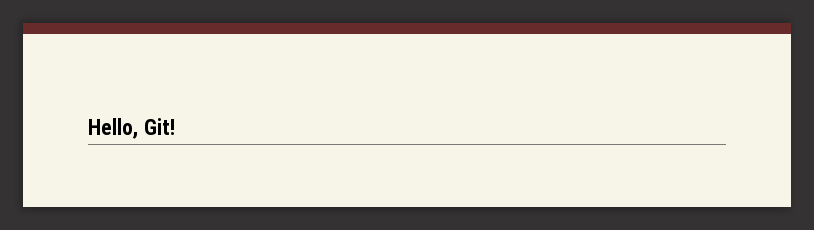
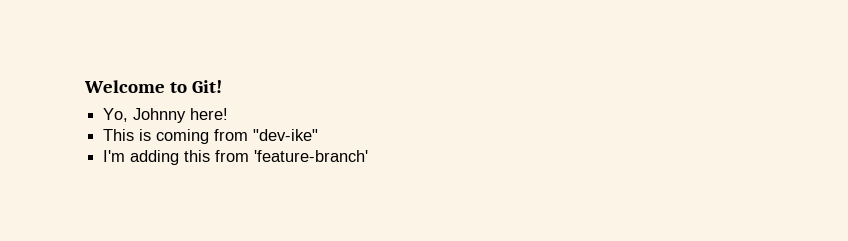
[88,118,138,139] Hello, -> [84,80,187,93] Welcome to
(175, 126) none -> [103,108,229,123] [103,129,319,144] [103,150,369,165] // Yo, Johnny here! // This is coming from "dev-ike" // I'm adding this from 'feature-branch'

